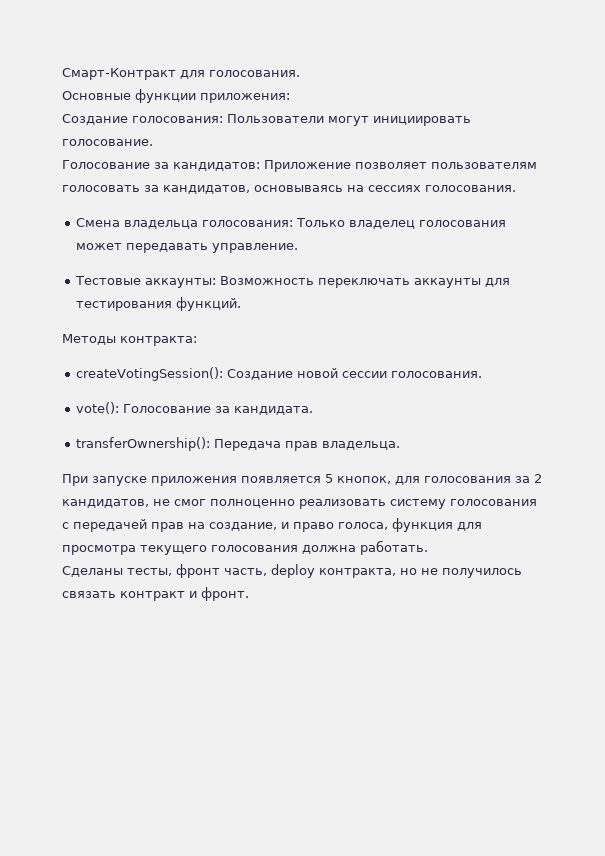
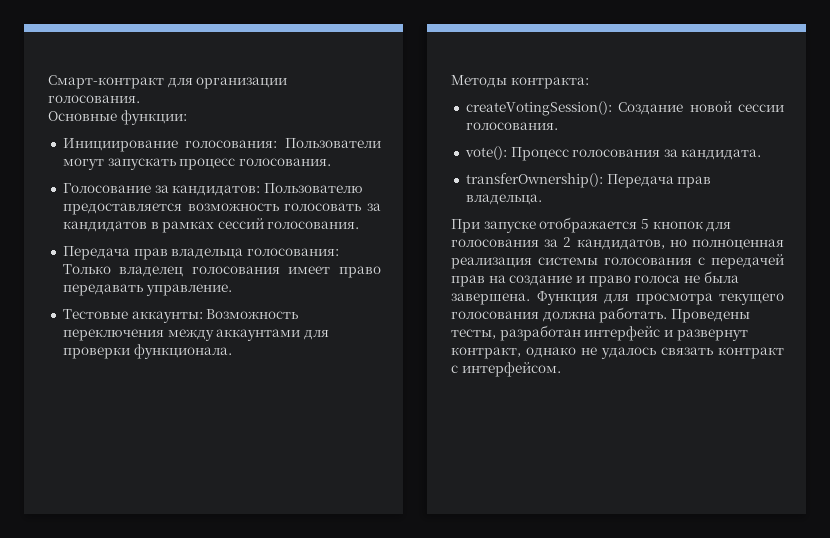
[62,68,205,80] Смарт-Контракт для -> [48,75,288,89] Смарт-контракт для организации
[135,89,290,103] [62,114,471,126] [62,139,153,146] [62,160,537,172] [62,185,516,194] [76,218,121,227] функции приложения: // Создание голосования: Пользователи могут инициировать голосование. // Голосование за кандидатов: Приложение позволяет пользователям голосовать за кандидатов, основываясь на сессиях голосования. // Смена -> [120,110,187,125] [62,138,381,152] [62,158,331,170] [62,183,363,196] [62,203,381,215] [62,218,360,233] [62,246,168,260] функции: // Инициирование голосования: Пользователи могут запускать процесс голосования. // Голосование за кандидатов: Пользователю предоставляется возможность голосовать за кандидатов в рамках сессий голосования. // Передача прав
[76,243,123,250] может -> [288,266,381,278] имеет право
[318,278,511,288] [76,297,242,311] переключать аккаунты для тестирования функций. -> [62,329,329,341] [62,344,232,359] переключения между аккаунтами для проверки функционала.
[123,404,212,413] Голосование -> [510,147,661,161] Процесс голосования
[151,474,391,486] приложения появляется 5 кнопок, -> [539,217,703,233] отображается 5 кнопок
[153,499,446,509] не смог полноценно реализовать систему -> [669,239,784,250] [451,257,598,269] но полноценная реализация системы
[209,522,277,531] создание, -> [509,275,573,286] создание
[338,518,453,532] голоса, функция -> [634,271,739,283] [451,291,598,305] голоса не была завершена. Функция
[62,564,522,578] [62,587,249,601] // Сделаны тесты, фронт часть, deploy контракта, но не получилось связать контракт и фронт. -> [670,309,750,323] [451,325,748,341] [451,347,784,359] [451,362,561,377] Проведены тесты, разработан интерфейс и развернут контракт, однако не удалось связать контракт с интерфейсом.

